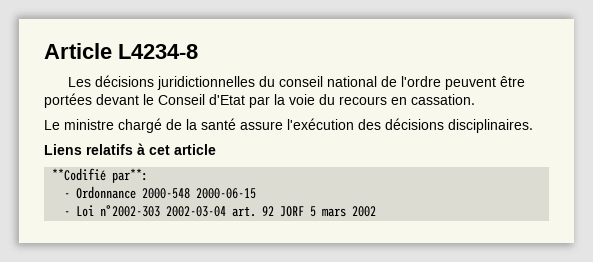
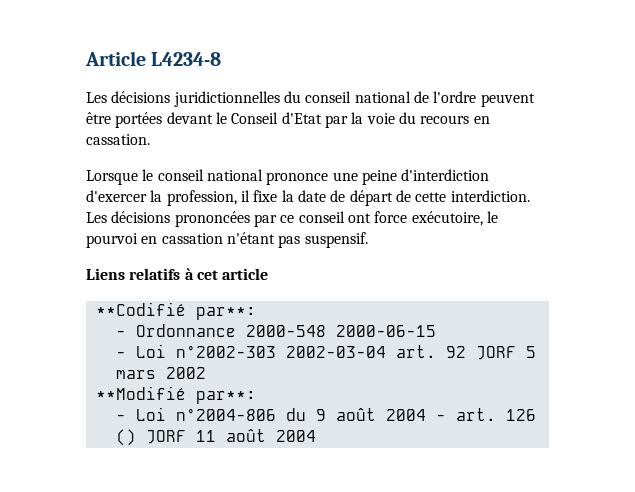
[44,118,533,133] Le ministre chargé de la santé assure l'exécution des décisions disciplinaires. -> [86,169,490,185] [86,190,530,206] [86,211,498,227] [86,232,368,248] Lorsque le conseil national prononce une peine d'interdiction d'exercer la profession, il fixe la date de départ de cette interdiction. Les décisions prononcées par ce conseil ont force exécutoire, le pourvoi en cassation n'étant pas suspensif.
(377, 211) none -> [95,386,256,404] [115,407,536,421] [115,429,316,446] // **Modifié par**: // - Loi n°2004-806 du 9 août 2004 - art. 126 () JORF 11 août 2004

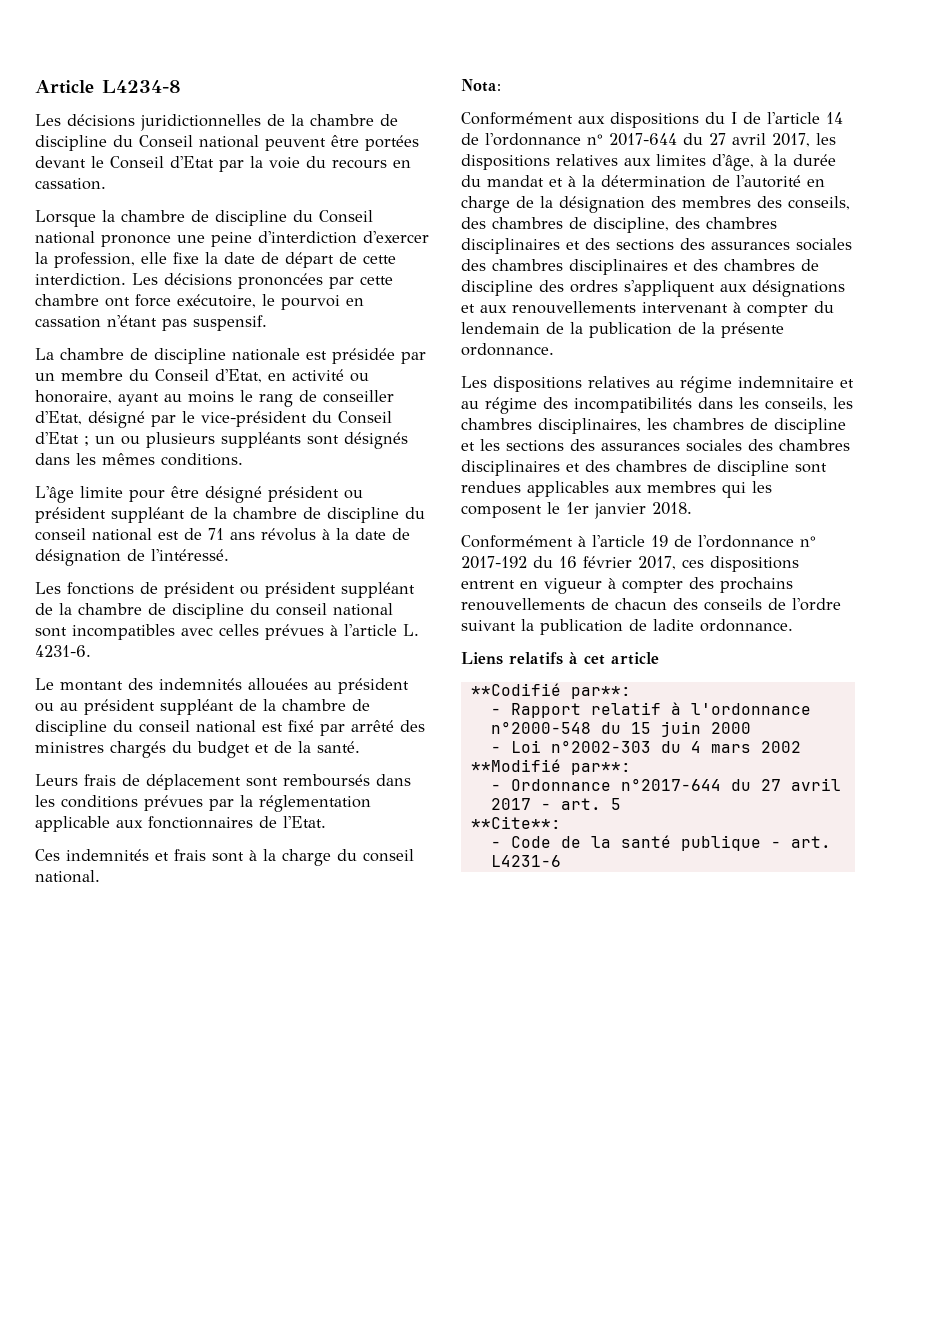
[283,91,477,103] du conseil national de l'ordre -> [267,114,398,126] [35,135,259,151] de la chambre de discipline du Conseil national
[142,169,204,181] le conseil -> [102,210,373,226] la chambre de discipline du Conseil
[240,190,250,202] il -> [141,252,167,264] elle
[280,211,345,223] ce conseil -> [360,276,393,285] [35,294,99,306] cette chambre
(368, 240) none -> [35,348,426,364] [35,369,369,383] [35,390,394,407] [35,411,392,428] [35,432,408,449] [35,453,243,466] [35,486,363,503] [35,507,425,523] [35,528,410,541] [35,549,229,566] [35,582,415,598] [35,603,393,619] [35,624,419,640] [35,645,91,657] [35,678,409,694] [35,699,370,715] [35,720,425,736] [35,741,360,758] [35,774,411,790] [35,795,371,812] [35,816,326,832] [35,849,414,866] [35,870,100,883] [461,79,501,92] [461,112,843,128] [461,133,836,147] [461,154,836,171] [461,175,825,188] [461,196,850,213] [461,217,777,233] [461,238,852,254] [461,259,819,275] [461,280,845,297] [461,301,834,317] [461,322,784,338] [461,343,554,356] [461,376,854,393] [461,397,853,414] [461,418,846,434] [461,439,850,452] [461,460,827,476] [461,481,772,498] [461,502,692,519] [461,535,816,548] [461,556,799,572] [461,577,793,594] [461,598,841,611] [461,619,793,635] // La chambre de discipline nationale est présidée par un membre du Conseil d'Etat, en activité ou honoraire, ayant au moins le rang de conseiller d'Etat, désigné par le vice-président du Conseil d'Etat ; un ou plusieurs suppléants sont désignés dans les mêmes conditions. // L'âge limite pour être désigné président ou président suppléant de la chambre de discipline du conseil national est de 71 ans révolus à la date de désignation de l'intéressé. // Les fonctions de président ou président suppléant de la chambre de discipline du conseil national sont incompatibles avec celles prévues à l'article L. 4231-6. // Le montant des indemnités allouées au président ou au président suppléant de la chambre de discipline du conseil national est fixé par arrêté des ministres chargés du budget et de la santé. // Leurs frais de déplacement sont remboursés dans les conditions prévues par la réglementation applicable aux fonctionnaires de l'Etat. // Ces indemnités et frais sont à la charge du conseil national. // Nota: // Conformément aux dispositions du I de l'article 14 de l'ordonnance n° 2017-644 du 27 avril 2017, les dispositions relatives aux limites d'âge, à la durée du mandat et à la détermination de l'autorité en charge de la désignation des membres des conseils, des chambres de discipline, des chambres disciplinaires et des sections des assurances sociales des chambres disciplinaires et des chambres de discipline des ordres s'appliquent aux désignations et aux renouvellements intervenant à compter du lendemain de la publication de la présente ordonnance. // Les dispositions relatives au régime indemnitaire et au régime des incompatibilités dans les conseils, les chambres disciplinaires, les chambres de discipline et les sections des assurances sociales des chambres disciplinaires et des chambres de discipline sont rendues applicables aux membres qui les composent le 1er janvier 2018. // Conformément à l'article 19 de l'ordonnance n° 2017-192 du 16 février 2017, ces dispositions entrent en vigueur à compter des prochains renouvellements de chacun des conseils de l'ordre suivant la publication de ladite ordonnance.
[135,324,436,337] [115,344,536,360] Ordonnance 2000-548 2000-06-15 // - Loi n°2002-303 2002-03-04 art. 92 JORF 5 -> [510,702,811,718] [490,721,751,737] [490,740,701,753] Rapport relatif à l'ordonnance n°2000-548 du 15 juin 2000 // - Loi n°2002-303 du 4
[135,407,536,421] [115,429,316,446] Loi n°2004-806 du 9 août 2004 - art. 126 () JORF 11 août 2004 -> [510,778,841,791] [490,798,621,810] [470,816,561,829] [490,835,831,851] [490,855,561,867] Ordonnance n°2017-644 du 27 avril 2017 - art. 5 // **Cite**: // - Code de la santé publique - art. L4231-6

